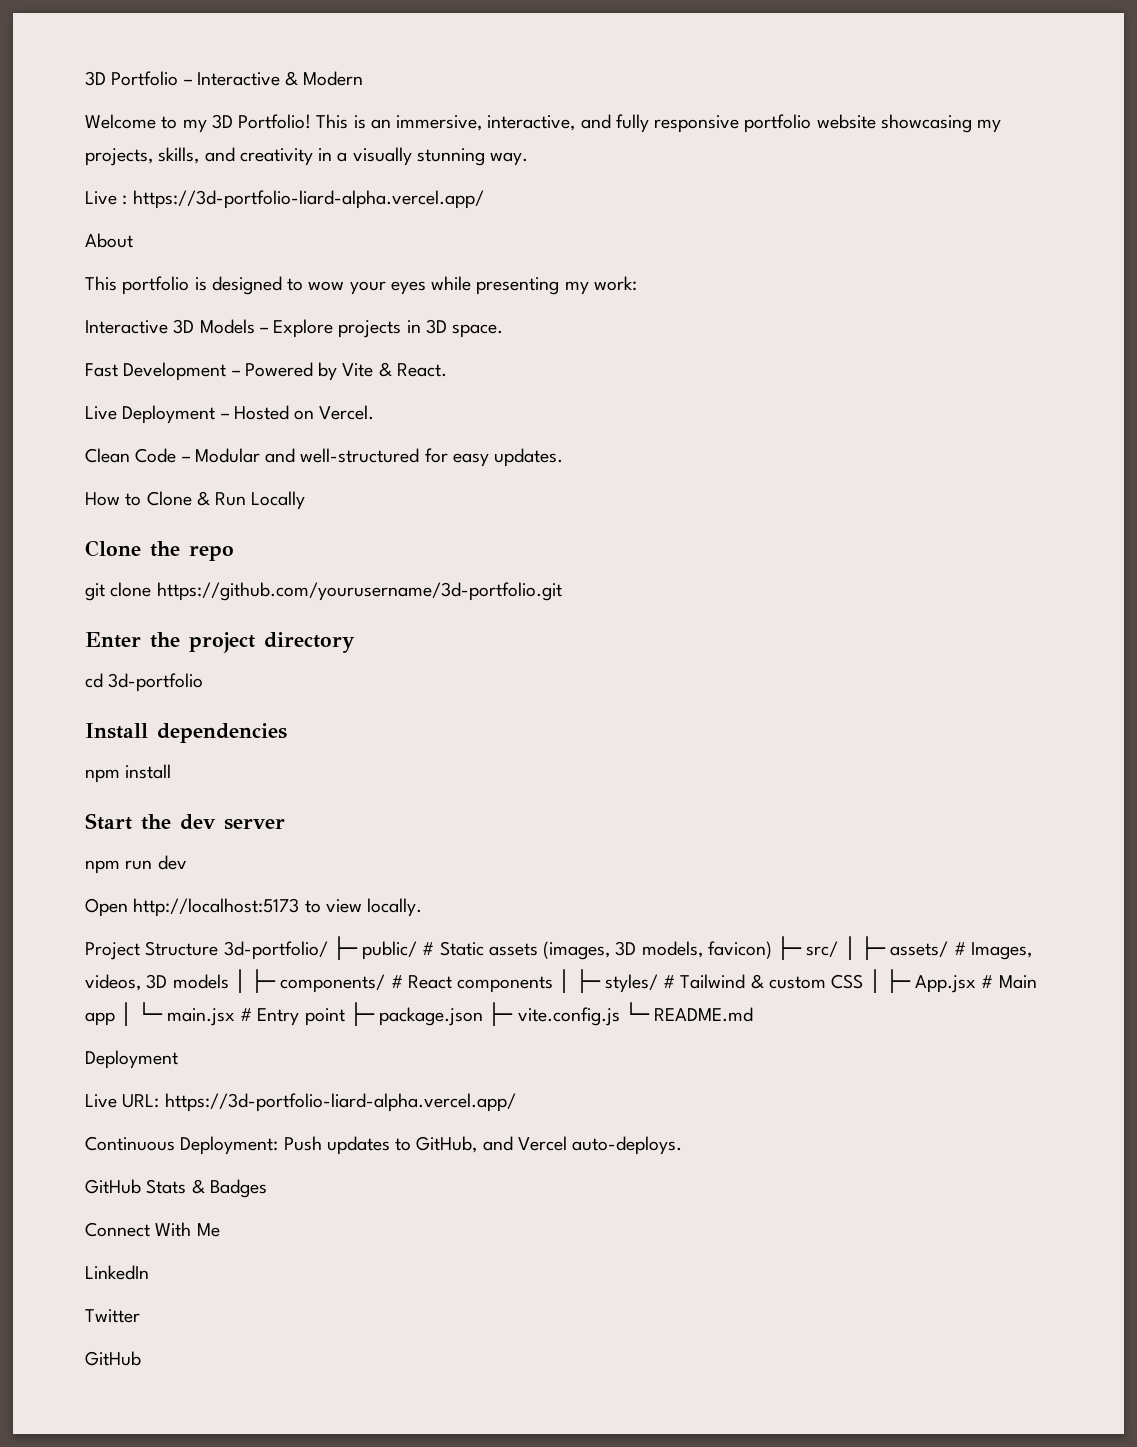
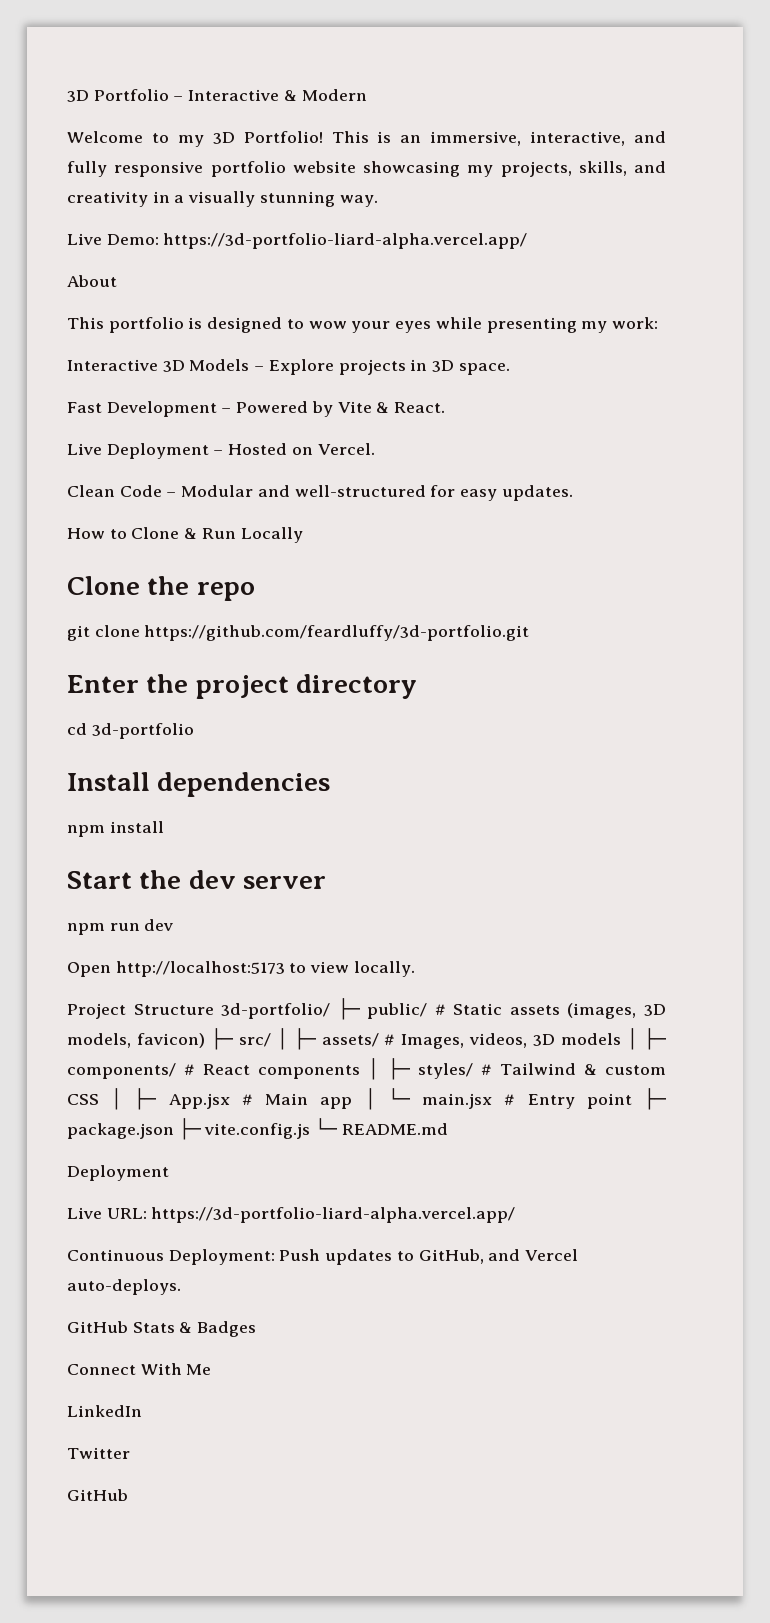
[122,195,128,205] : -> [106,234,159,245] Demo:
[156,582,562,601] https://github.com/yourusername/3d-portfolio.git -> [144,625,530,641] https://github.com/feardluffy/3d-portfolio.git

